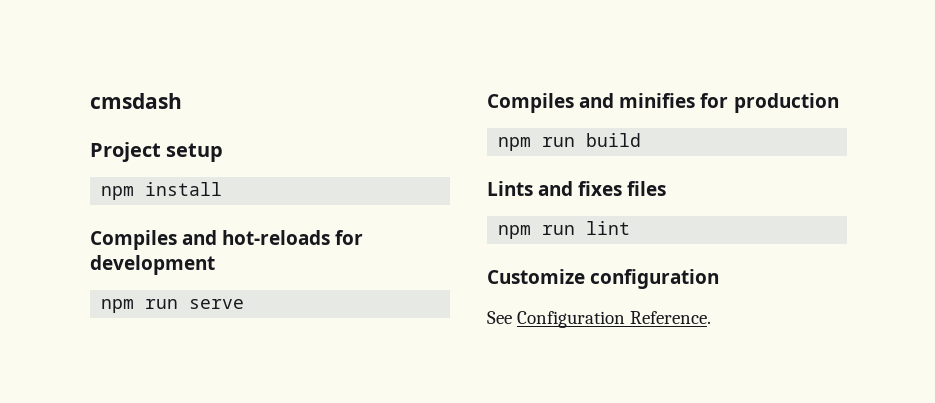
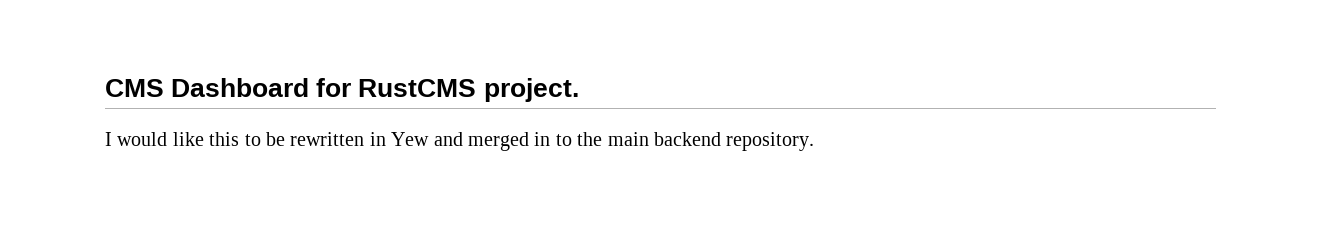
[90,93,182,109] [90,142,224,162] [101,182,223,200] [90,230,364,250] [90,255,215,275] [101,299,245,313] [487,93,839,113] [498,133,642,151] [487,181,667,196] [498,221,631,239] [487,269,720,289] [487,311,712,328] cmsdash // Project setup // npm install // Compiles and hot-reloads for development // npm run serve // Compiles and minifies for production // npm run build // Lints and fixes files // npm run lint // Customize configuration // See Configuration Reference. -> [105,78,579,102] [105,132,815,151] CMS Dashboard for RustCMS project. // I would like this to be rewritten in Yew and merged in to the main backend repository.

